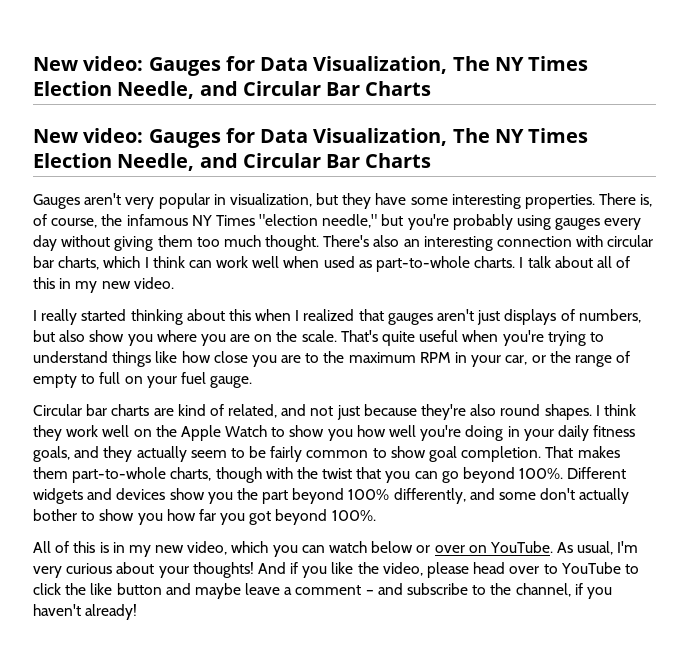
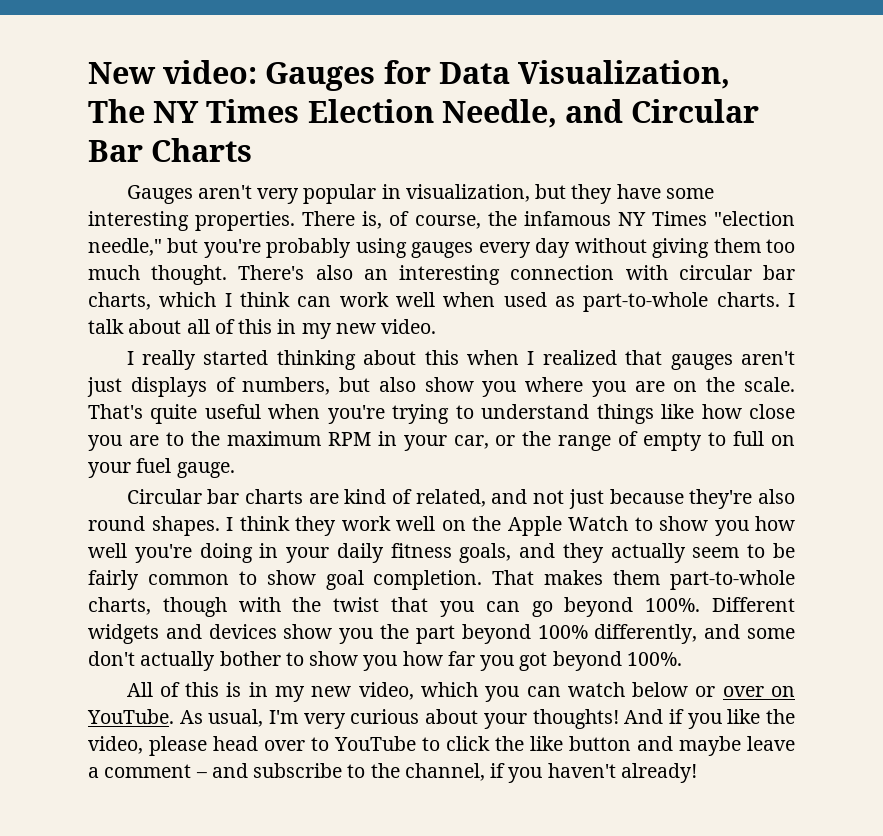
[33,128,589,148] [33,153,432,171] // New video: Gauges for Data Visualization, The NY Times Election Needle, and Circular Bar Charts -> (253, 150) none

